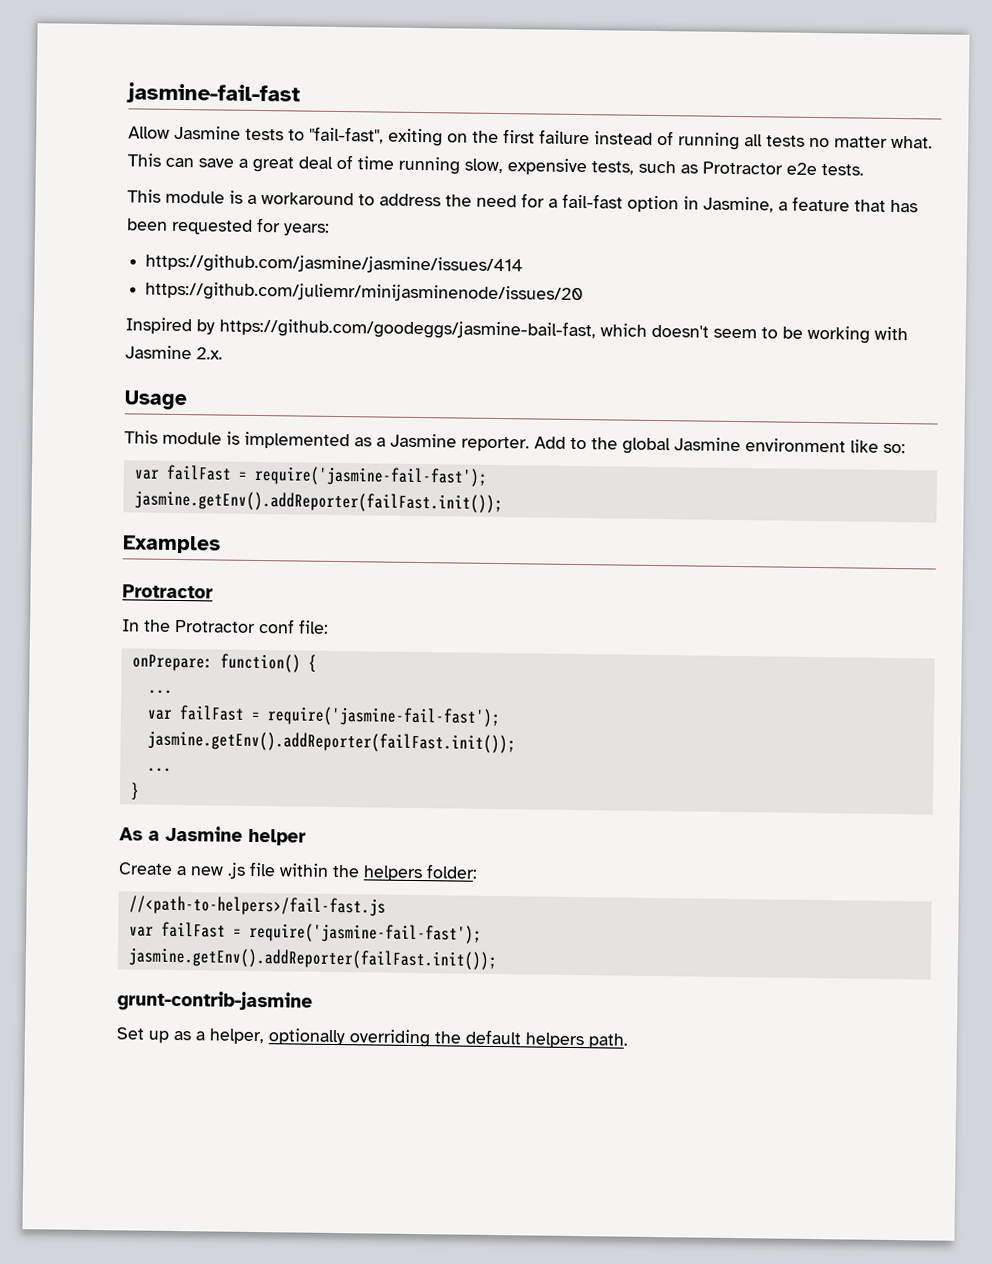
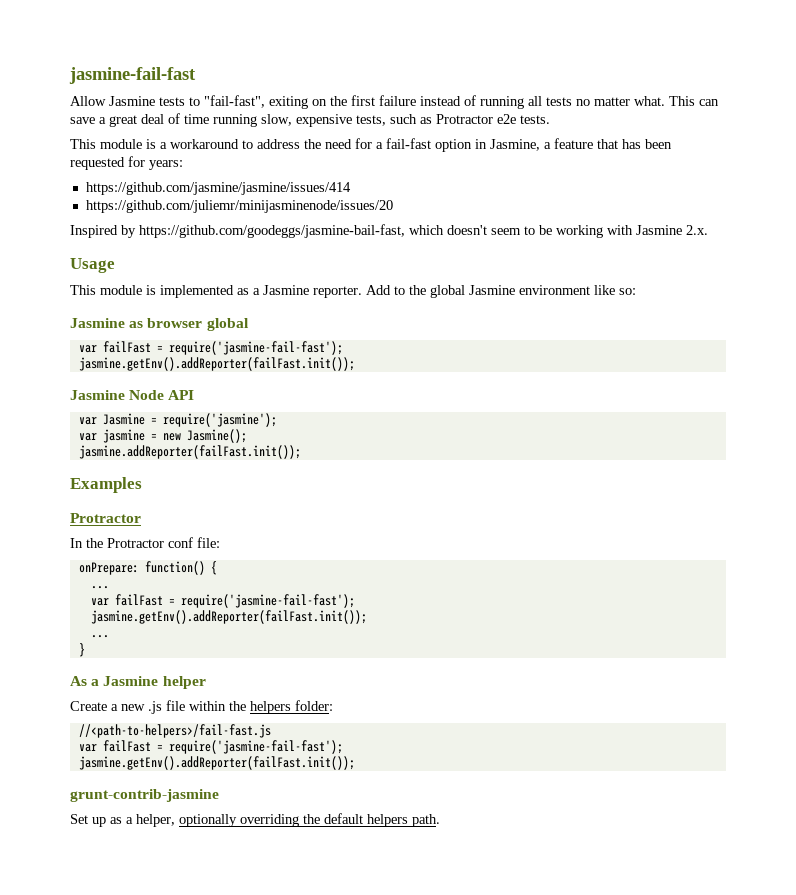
[133,464,488,487] [133,490,503,514] // var failFast = require('jasmine-fail-fast'); // jasmine.getEnv().addReporter(failFast.init()); -> [70,318,249,331] [78,341,343,355] [78,357,355,371] [70,390,195,400] [78,413,277,427] [78,429,247,443] [78,445,301,459] // Jasmine as browser global // var failFast = require('jasmine-fail-fast'); // jasmine.getEnv().addReporter(failFast.init()); // Jasmine Node API // var Jasmine = require('jasmine'); // var jasmine = new Jasmine(); // jasmine.addReporter(failFast.init());

